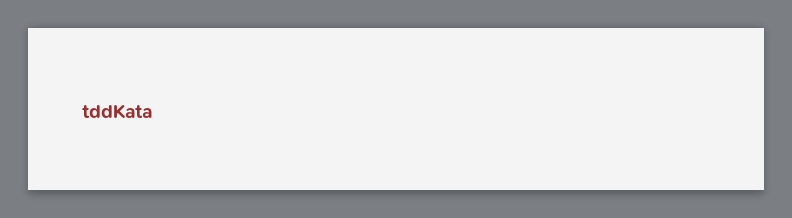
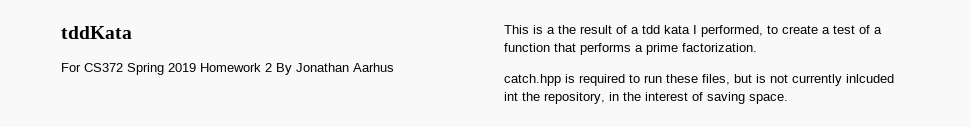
(152, 111) none -> [61,63,394,75] [504,25,882,37] [504,43,757,55] [504,74,894,86] [504,92,788,104] // For CS372 Spring 2019 Homework 2 By Jonathan Aarhus // This is a the result of a tdd kata I performed, to create a test of a function that performs a prime factorization. // catch.hpp is required to run these files, but is not currently inlcuded int the repository, in the interest of saving space.

